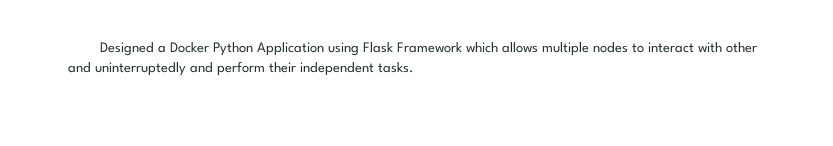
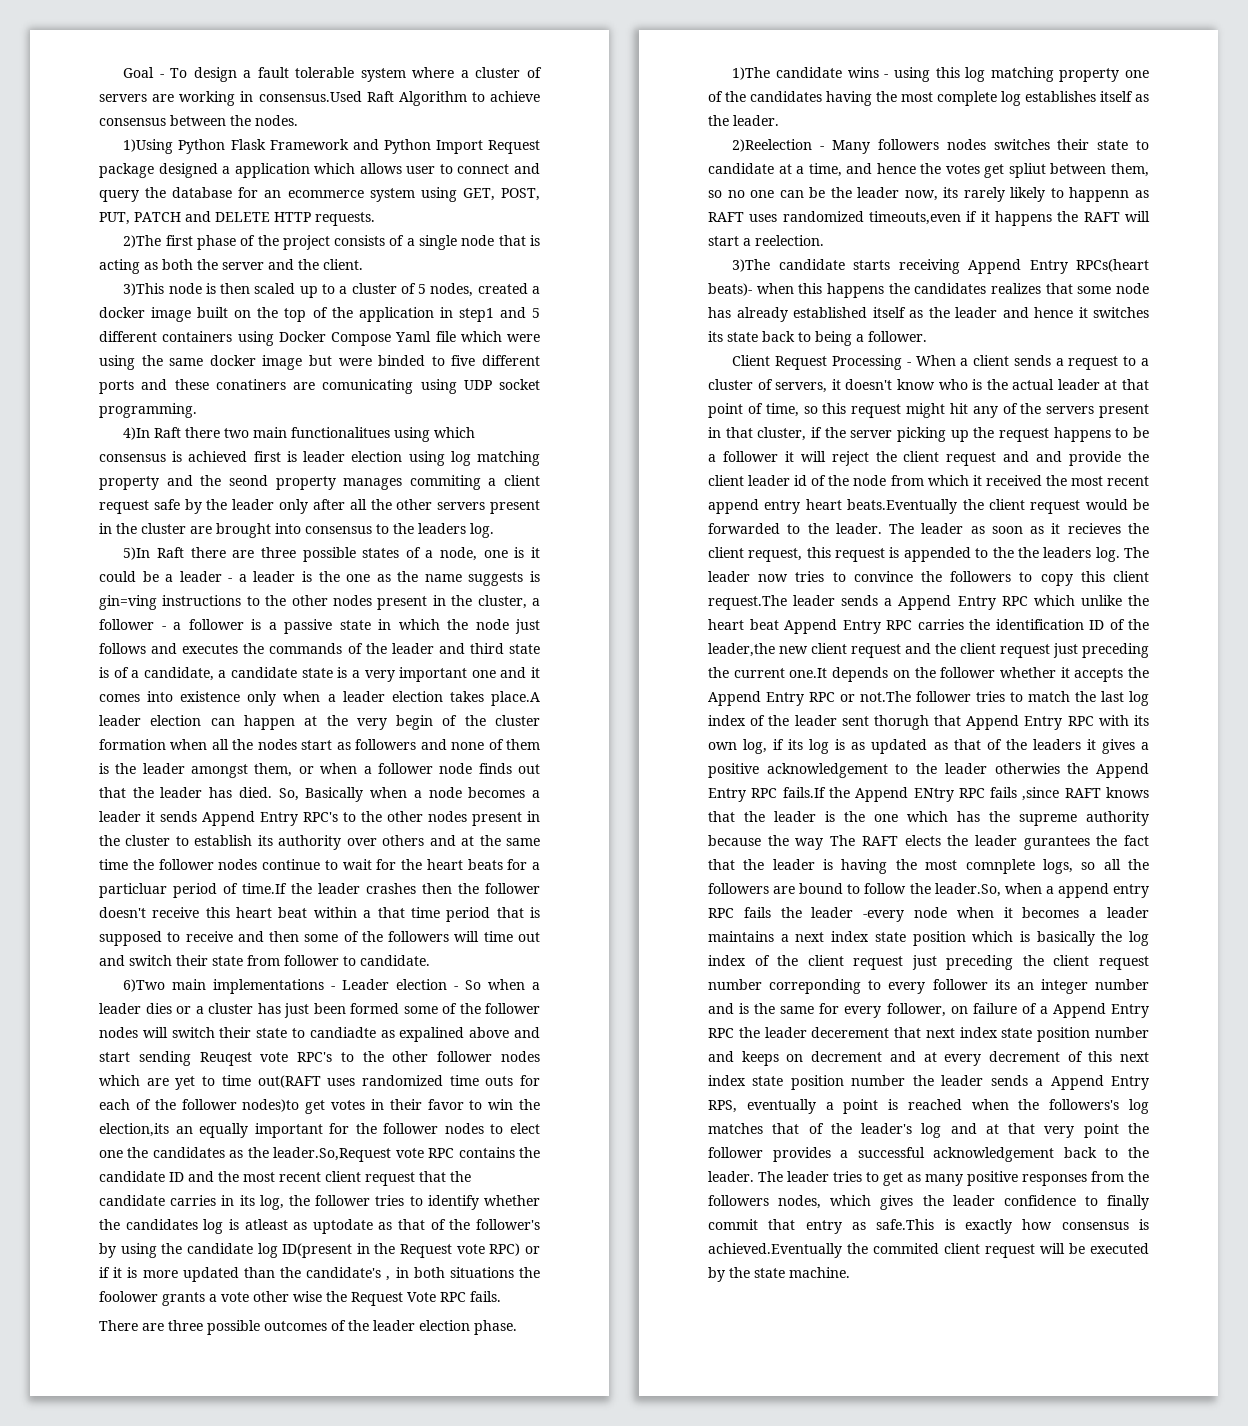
[99,42,757,56] [68,61,414,76] Designed a Docker Python Application using Flask Framework which allows multiple nodes to interact with other and uninterruptedly and perform their independent tasks. -> [123,67,542,82] [99,91,540,106] [99,115,298,126] [123,139,540,154] [99,163,540,178] [99,187,540,202] [99,211,375,226] [123,235,540,250] [99,259,363,274] [123,283,540,298] [99,307,540,322] [99,331,540,346] [99,355,541,370] [99,379,540,394] [99,403,197,418] [123,427,476,442] [99,451,540,466] [99,475,540,490] [99,499,540,514] [99,523,494,538] [123,547,540,562] [99,571,540,586] [99,595,540,610] [99,619,540,634] [99,643,541,654] [99,667,541,682] [99,691,540,706] [99,715,540,730] [99,739,540,750] [99,763,540,778] [99,787,541,802] [99,811,540,826] [99,835,540,850] [99,859,540,870] [99,883,540,898] [99,907,541,922] [99,931,540,946] [99,955,430,966] [123,979,540,994] [99,1003,540,1018] [99,1027,540,1042] [99,1051,540,1066] [99,1075,540,1090] [99,1099,540,1114] [99,1123,540,1138] [99,1147,541,1162] [99,1171,471,1186] [99,1195,540,1210] [99,1219,540,1234] [99,1243,540,1258] [99,1267,540,1282] [99,1291,501,1306] [99,1320,517,1335] [732,67,1149,82] [708,91,1149,106] [708,115,779,126] [732,139,1149,154] [708,163,1149,178] [708,187,1149,202] [708,211,1150,226] [708,235,824,246] [732,259,1149,274] [708,283,1149,298] [708,307,1149,322] [708,331,927,346] [732,355,1149,370] [708,379,1149,393] [708,403,1149,418] [708,427,1149,442] [708,451,1149,466] [708,475,1149,486] [708,499,1149,514] [708,523,1149,534] [708,547,1149,562] [708,571,1149,586] [708,595,1149,610] [708,619,1149,634] [708,643,1149,658] [708,667,1149,682] [708,691,1149,706] [708,715,1149,730] [708,739,1149,754] [708,763,1149,778] [708,787,1149,802] [708,811,1149,826] [708,835,1149,850] [708,859,1149,874] [708,883,1149,898] [708,907,1149,922] [708,931,1149,946] [708,955,1149,970] [708,979,1149,994] [708,1003,1149,1018] [708,1027,1149,1042] [708,1051,1149,1066] [708,1075,1149,1090] [708,1099,1149,1114] [708,1123,1149,1138] [708,1147,1149,1162] [708,1171,1149,1186] [708,1195,1149,1210] [708,1219,1149,1234] [708,1243,1149,1258] [708,1267,850,1282] Goal - To design a fault tolerable system where a cluster of servers are working in consensus.Used Raft Algorithm to achieve consensus between the nodes. // 1)Using Python Flask Framework and Python Import Request package designed a application which allows user to connect and query the database for an ecommerce system using GET, POST, PUT, PATCH and DELETE HTTP requests. // 2)The first phase of the project consists of a single node that is acting as both the server and the client. // 3)This node is then scaled up to a cluster of 5 nodes, created a docker image built on the top of the application in step1 and 5 different containers using Docker Compose Yaml file which were using the same docker image but were binded to five different ports and these conatiners are comunicating using UDP socket programming. // 4)In Raft there two main functionalitues using which consensus is achieved first is leader election using log matching property and the seond property manages commiting a client request safe by the leader only after all the other servers present in the cluster are brought into consensus to the leaders log. // 5)In Raft there are three possible states of a node, one is it could be a leader - a leader is the one as the name suggests is gin=ving instructions to the other nodes present in the cluster, a follower - a follower is a passive state in which the node just follows and executes the commands of the leader and third state is of a candidate, a candidate state is a very important one and it comes into existence only when a leader election takes place.A leader election can happen at the very begin of the cluster formation when all the nodes start as followers and none of them is the leader amongst them, or when a follower node finds out that the leader has died. So, Basically when a node becomes a leader it sends Append Entry RPC's to the other nodes present in the cluster to establish its authority over others and at the same time the follower nodes continue to wait for the heart beats for a particluar period of time.If the leader crashes then the follower doesn't receive this heart beat within a that time period that is supposed to receive and then some of the followers will time out and switch their state from follower to candidate. // 6)Two main implementations - Leader election - So when a leader dies or a cluster has just been formed some of the follower nodes will switch their state to candiadte as expalined above and start sending Reuqest vote RPC's to the other follower nodes which are yet to time out(RAFT uses randomized time outs for each of the follower nodes)to get votes in their favor to win the election,its an equally important for the follower nodes to elect one the candidates as the leader.So,Request vote RPC contains the candidate ID and the most recent client request that the candidate carries in its log, the follower tries to identify whether the candidates log is atleast as uptodate as that of the follower's by using the candidate log ID(present in the Request vote RPC) or if it is more updated than the candidate's , in both situations the foolower grants a vote other wise the Request Vote RPC fails. // There are three possible outcomes of the leader election phase. // 1)The candidate wins - using this log matching property one of the candidates having the most complete log establishes itself as the leader. // 2)Reelection - Many followers nodes switches their state to candidate at a time, and hence the votes get spliut between them, so no one can be the leader now, its rarely likely to happenn as RAFT uses randomized timeouts,even if it happens the RAFT will start a reelection. // 3)The candidate starts receiving Append Entry RPCs(heart beats)- when this happens the candidates realizes that some node has already established itself as the leader and hence it switches its state back to being a follower. // Client Request Processing - When a client sends a request to a cluster of servers, it doesn't know who is the actual leader at that point of time, so this request might hit any of the servers present in that cluster, if the server picking up the request happens to be a follower it will reject the client request and and provide the client leader id of the node from which it received the most recent append entry heart beats.Eventually the client request would be forwarded to the leader. The leader as soon as it recieves the client request, this request is appended to the the leaders log. The leader now tries to convince the followers to copy this client request.The leader sends a Append Entry RPC which unlike the heart beat Append Entry RPC carries the identification ID of the leader,the new client request and the client request just preceding the current one.It depends on the follower whether it accepts the Append Entry RPC or not.The follower tries to match the last log index of the leader sent thorugh that Append Entry RPC with its own log, if its log is as updated as that of the leaders it gives a positive acknowledgement to the leader otherwies the Append Entry RPC fails.If the Append ENtry RPC fails ,since RAFT knows that the leader is the one which has the supreme authority because the way The RAFT elects the leader gurantees the fact that the leader is having the most comnplete logs, so all the followers are bound to follow the leader.So, when a append entry RPC fails the leader -every node when it becomes a leader maintains a next index state position which is basically the log index of the client request just preceding the client request number correponding to every follower its an integer number and is the same for every follower, on failure of a Append Entry RPC the leader decerement that next index state position number and keeps on decrement and at every decrement of this next index state position number the leader sends a Append Entry RPS, eventually a point is reached when the followers's log matches that of the leader's log and at that very point the follower provides a successful acknowledgement back to the leader. The leader tries to get as many positive responses from the followers nodes, which gives the leader confidence to finally commit that entry as safe.This is exactly how consensus is achieved.Eventually the commited client request will be executed by the state machine.

